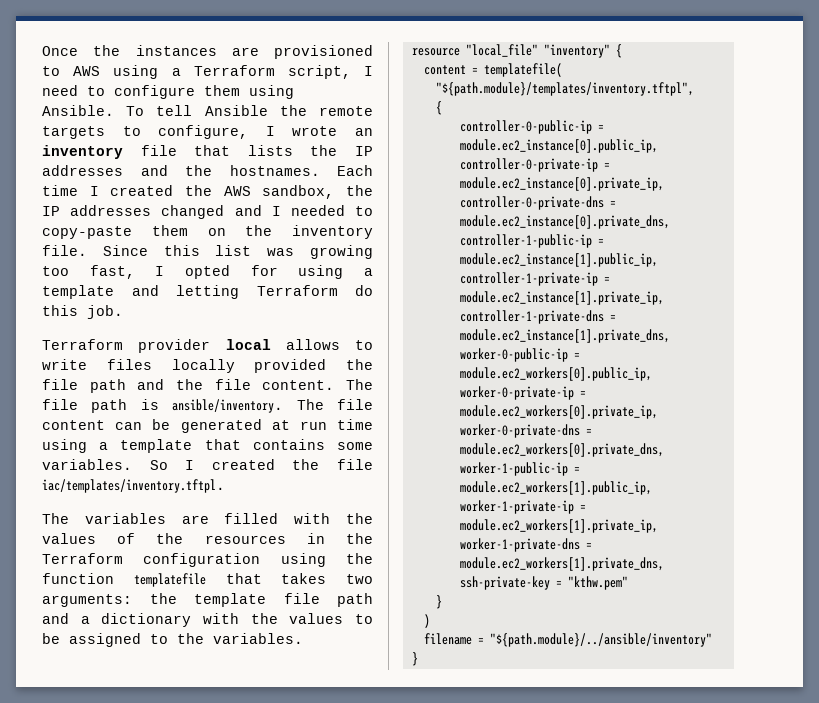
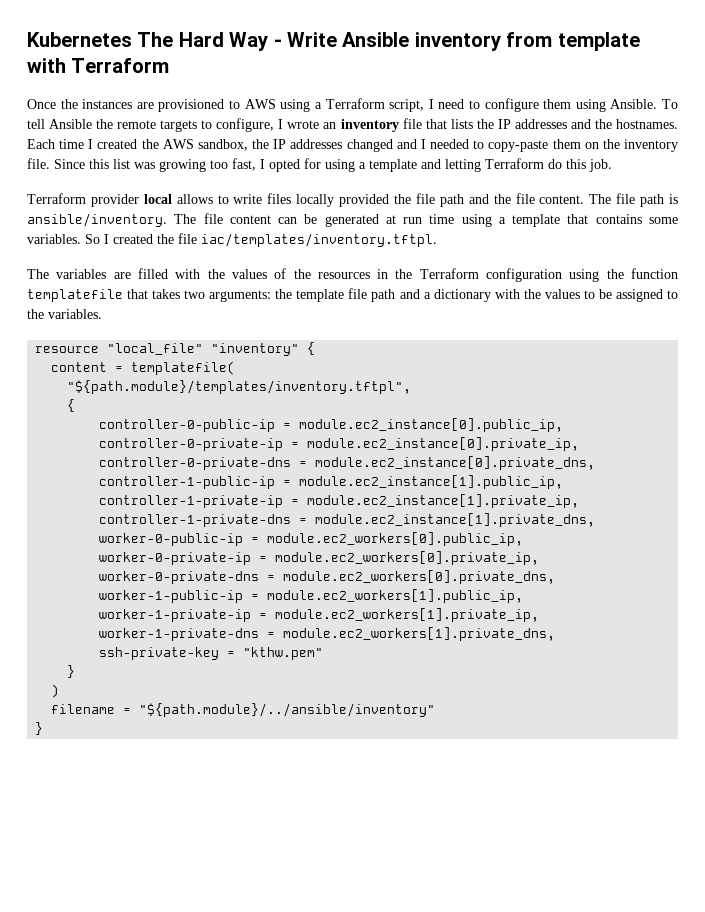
(42, 51) none -> [27,32,640,51] [27,58,170,73] Kubernetes The Hard Way - Write Ansible inventory from template with Terraform //

